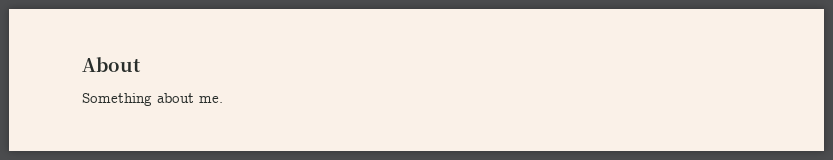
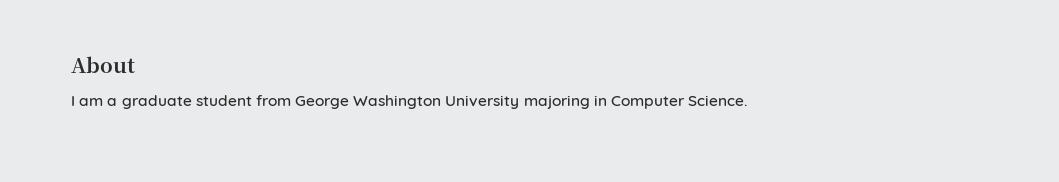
[82,93,223,106] Something about me. -> [71,95,748,109] I am a graduate student from George Washington University majoring in Computer Science.

